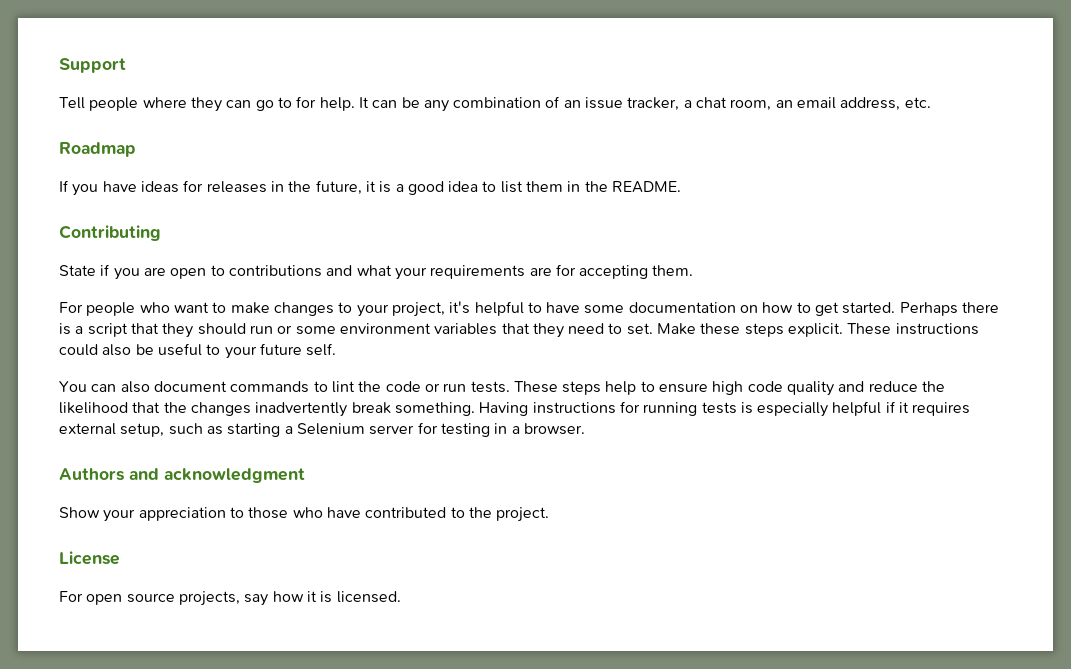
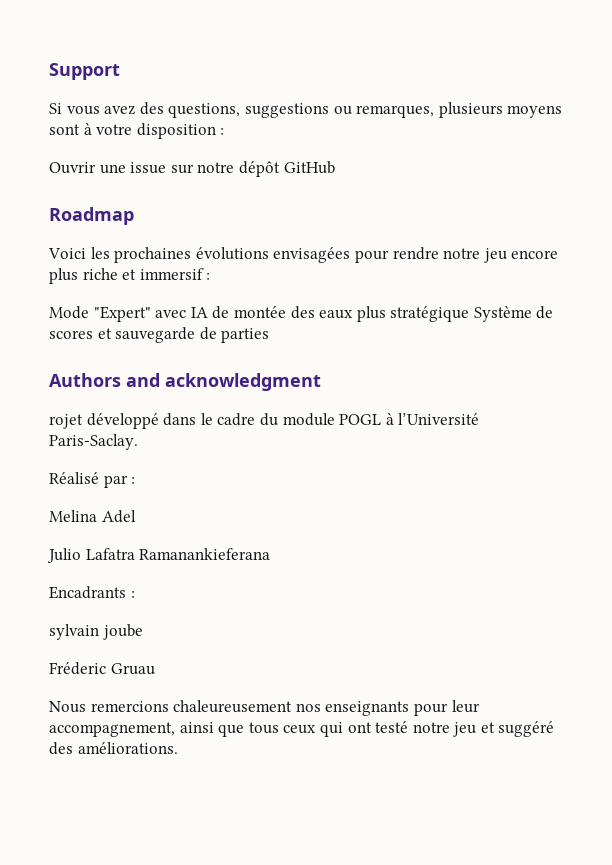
[59,96,931,112] [59,142,136,157] [59,180,682,196] [59,225,161,241] [59,264,694,280] [59,301,1000,317] [59,323,979,338] [59,343,337,359] [59,381,946,396] [59,401,971,417] [59,422,585,437] [59,468,305,483] [59,507,550,522] [59,551,120,565] [59,591,401,606] Tell people where they can go to for help. It can be any combination of an issue tracker, a chat room, an email address, etc. // Roadmap // If you have ideas for releases in the future, it is a good idea to list them in the README. // Contributing // State if you are open to contributions and what your requirements are for accepting them. // For people who want to make changes to your project, it's helpful to have some documentation on how to get started. Perhaps there is a script that they should run or some environment variables that they need to set. Make these steps explicit. These instructions could also be useful to your future self. // You can also document commands to lint the code or run tests. These steps help to ensure high code quality and reduce the likelihood that the changes inadvertently break something. Having instructions for running tests is especially helpful if it requires external setup, such as starting a Selenium server for testing in a browser. // Authors and acknowledgment // Show your appreciation to those who have contributed to the project. // License // For open source projects, say how it is licensed. -> [49,102,563,118] [49,123,225,139] [49,161,335,177] [49,207,134,225] [48,247,559,263] [49,268,211,284] [49,306,554,322] [49,327,270,343] [49,373,321,391] [49,413,480,429] [49,434,138,450] [49,472,136,488] [49,510,136,523] [47,548,271,563] [49,586,135,599] [49,624,143,640] [49,662,155,675] [49,700,480,716] [49,721,555,737] [49,742,178,755] Si vous avez des questions, suggestions ou remarques, plusieurs moyens sont à votre disposition : // Ouvrir une issue sur notre dépôt GitHub // Roadmap // Voici les prochaines évolutions envisagées pour rendre notre jeu encore plus riche et immersif : // Mode "Expert" avec IA de montée des eaux plus stratégique Système de scores et sauvegarde de parties // Authors and acknowledgment // rojet développé dans le cadre du module POGL à l’Université Paris-Saclay. // Réalisé par : // Melina Adel // Julio Lafatra Ramanankieferana // Encadrants : // sylvain joube // Fréderic Gruau // Nous remercions chaleureusement nos enseignants pour leur accompagnement, ainsi que tous ceux qui ont testé notre jeu et suggéré des améliorations.

